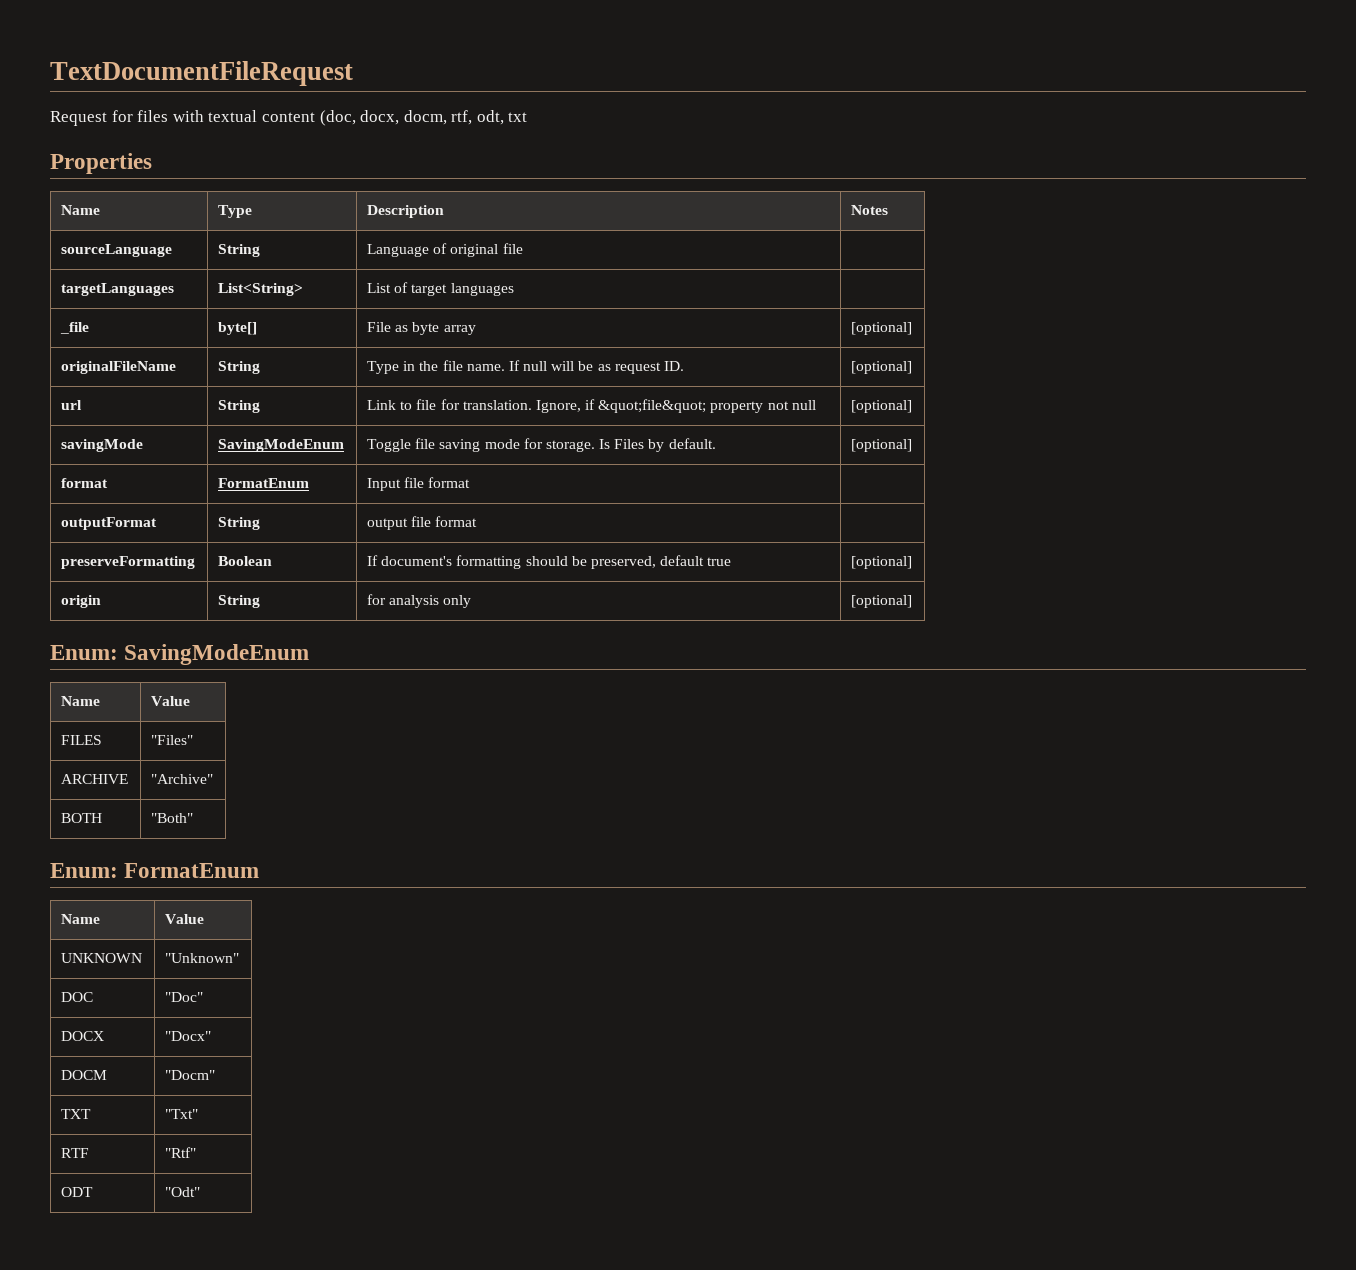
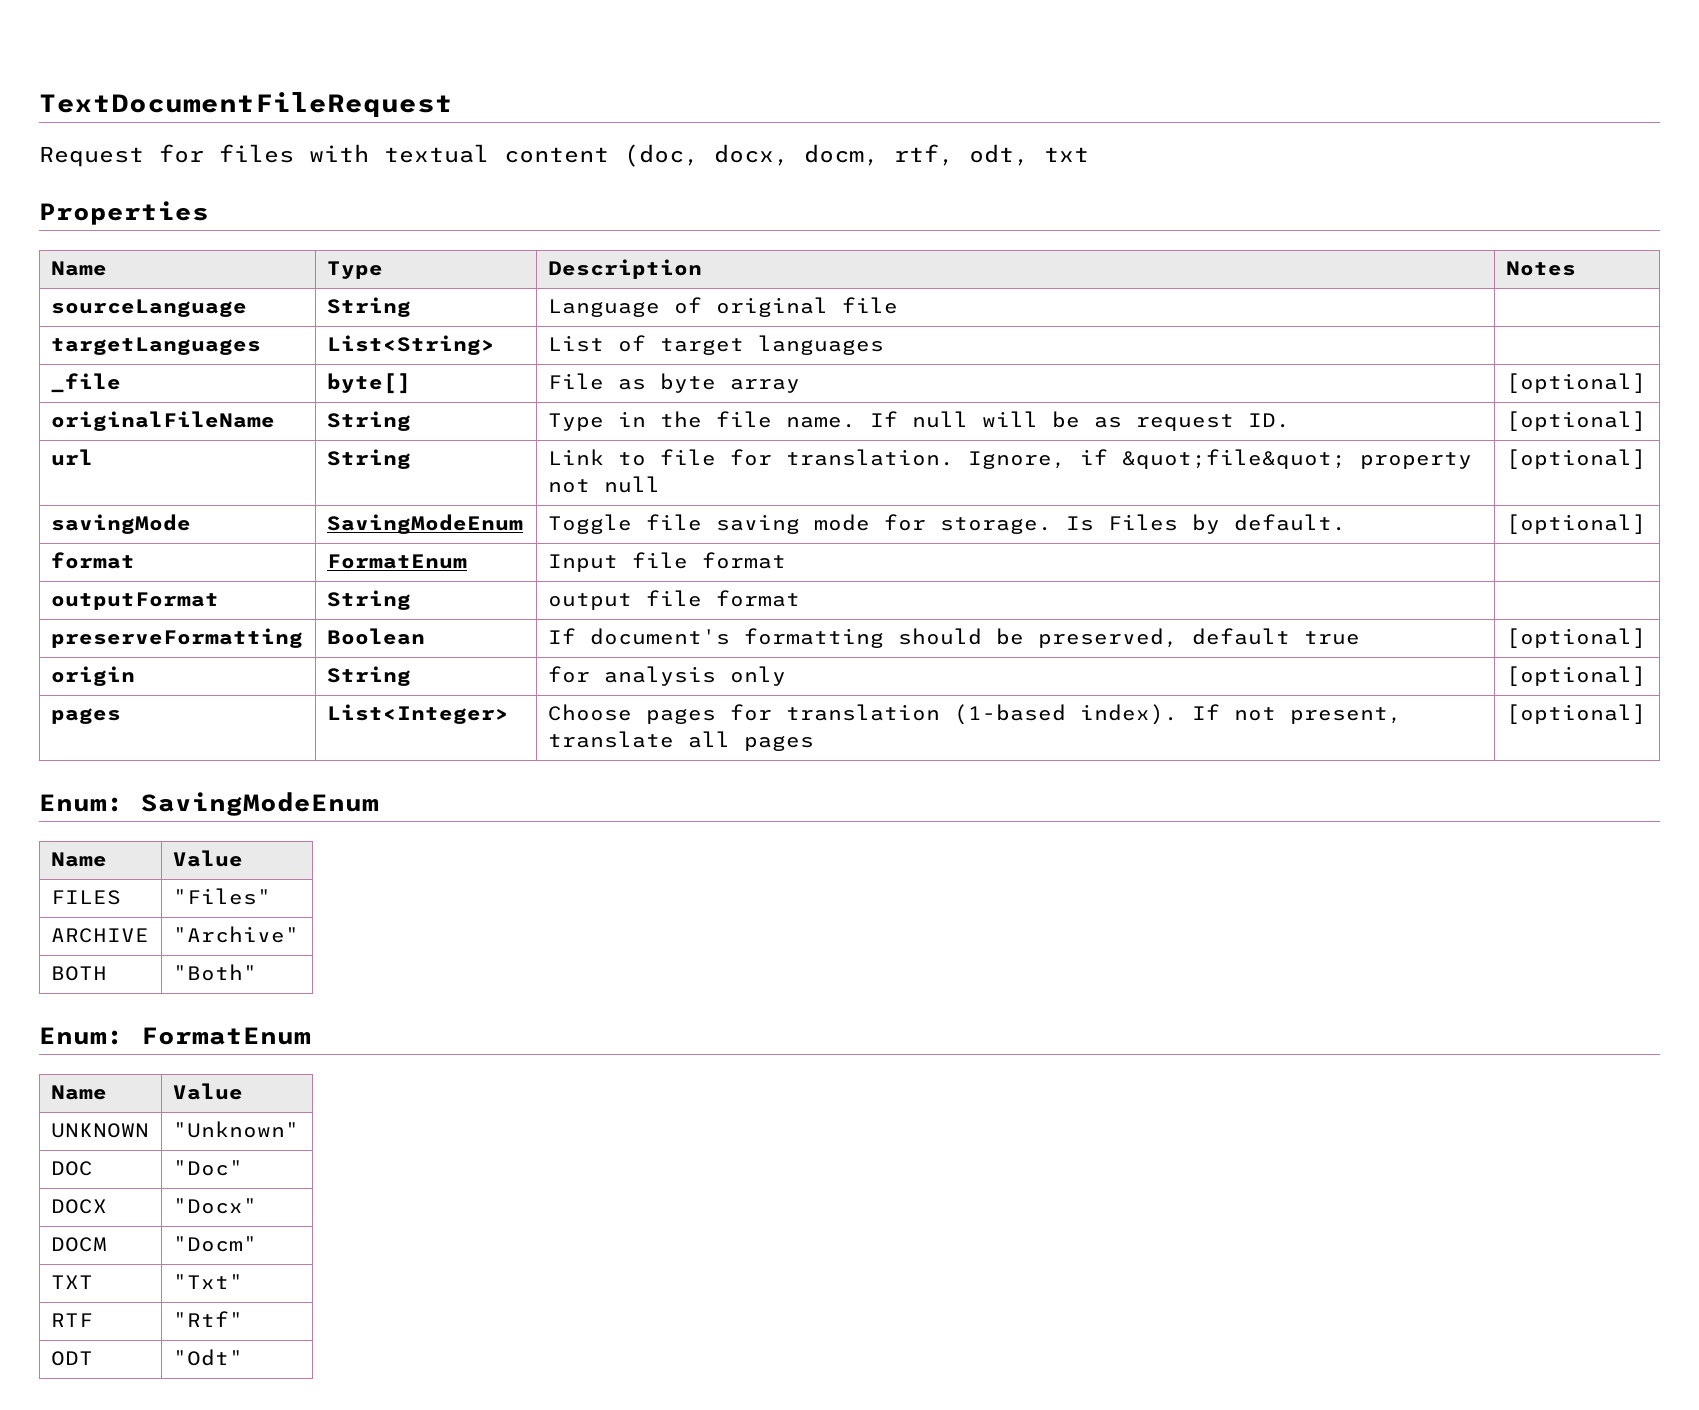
(913, 601) none -> [50,708,121,724] [326,704,509,724] [547,704,1402,725] [547,731,814,751] [1505,704,1646,724] // pages | List<Integer> | Choose pages for translation (1-based index). If not present, translate all pages | [optional]

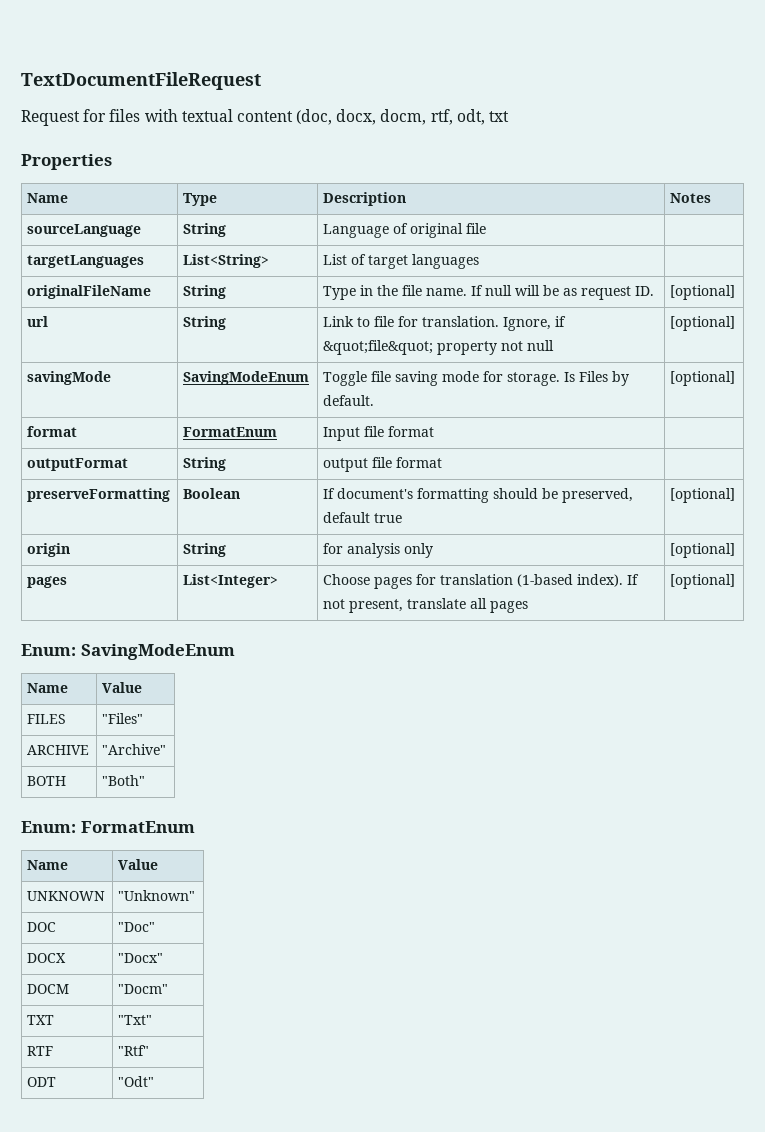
[50,373,121,393] [326,373,411,394] [547,373,800,393] [1505,373,1646,393] // _file | byte[] | File as byte array | [optional] -> (480, 261) none

